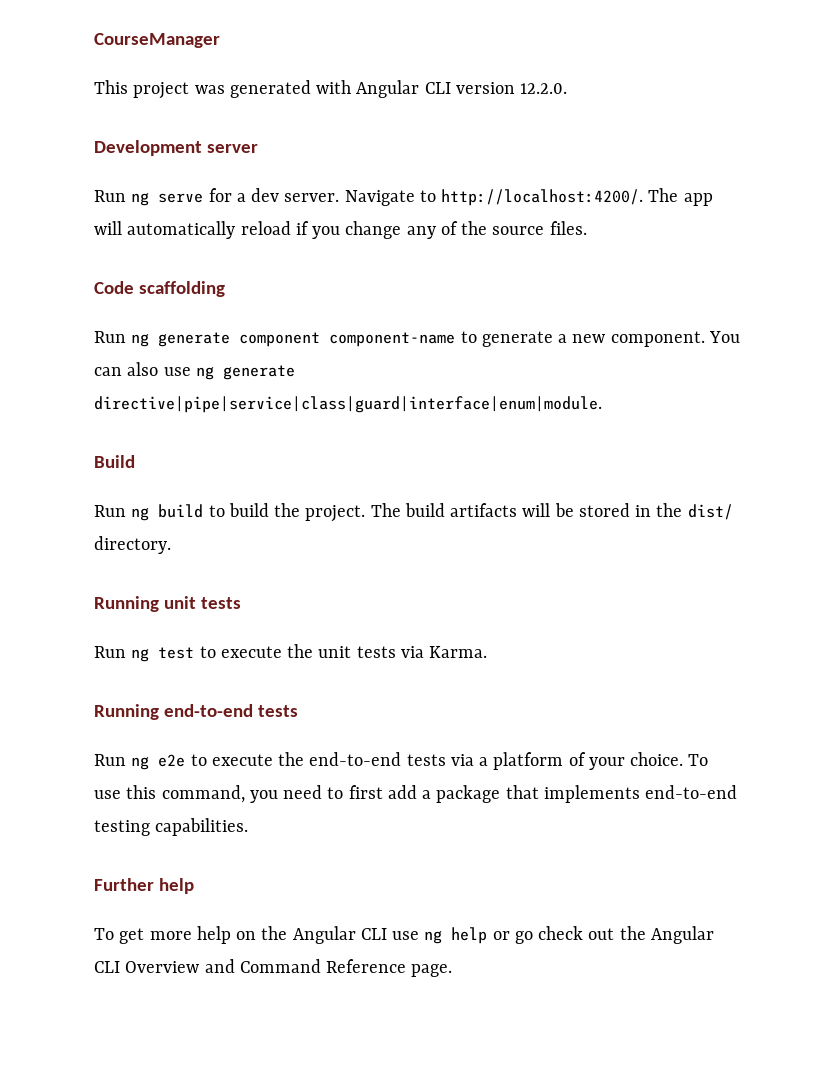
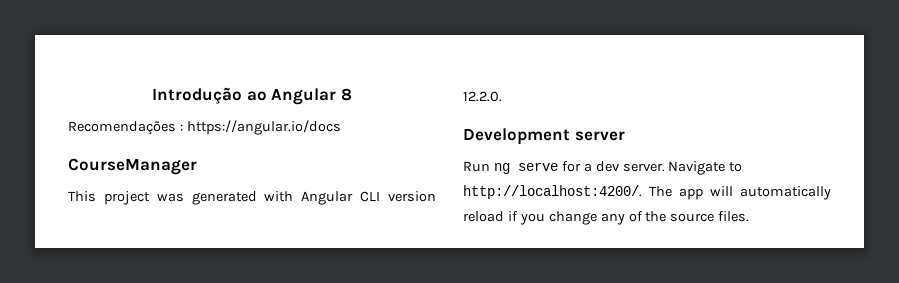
(94, 40) none -> [152,87,352,105] [68,120,341,135] Introdução ao Angular 8 // Recomendações : https://angular.io/docs //
[94,281,226,297] [94,331,740,347] [94,362,295,380] [94,396,602,413] [94,455,135,468] [94,503,733,522] [94,536,171,554] [94,596,242,612] [94,644,488,662] [94,704,299,720] [94,752,709,770] [94,785,738,803] [94,818,249,836] [94,878,195,894] [94,926,714,944] [94,959,453,977] // Code scaffolding // Run ng generate component component-name to generate a new component. You can also use ng generate directive|pipe|service|class|guard|interface|enum|module. // Build // Run ng build to build the project. The build artifacts will be stored in the dist/ directory. // Running unit tests // Run ng test to execute the unit tests via Karma. // Running end-to-end tests // Run ng e2e to execute the end-to-end tests via a platform of your choice. To use this command, you need to first add a package that implements end-to-end testing capabilities. // Further help // To get more help on the Angular CLI use ng help or go check out the Angular CLI Overview and Command Reference page. -> (750, 216) none

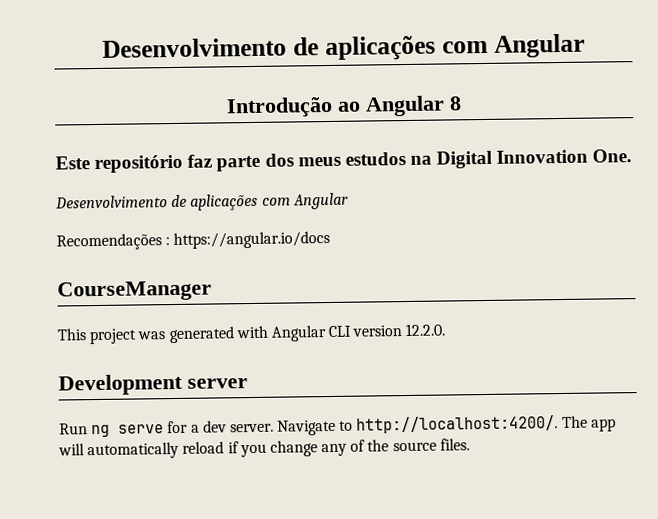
(152, 95) none -> [102,33,585,62] Desenvolvimento de aplicações com Angular //
(352, 94) none -> [55,149,633,174] [55,192,349,211] // Este repositório faz parte dos meus estudos na Digital Innovation One. // Desenvolvimento de aplicações com Angular

